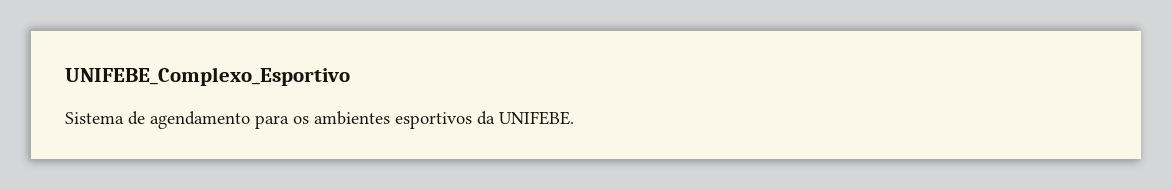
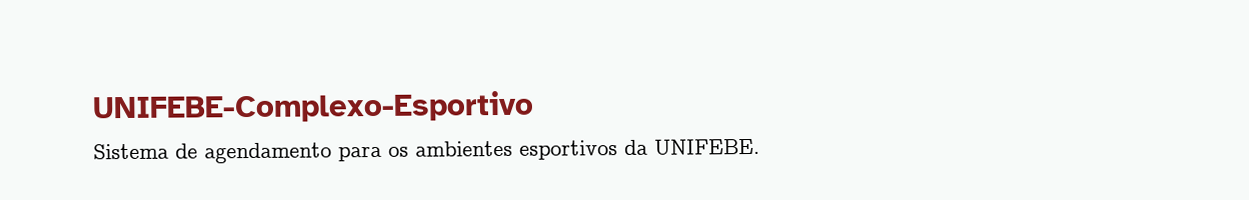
[65,67,350,86] UNIFEBE_Complexo_Esportivo -> [92,90,534,124] UNIFEBE-Complexo-Esportivo

